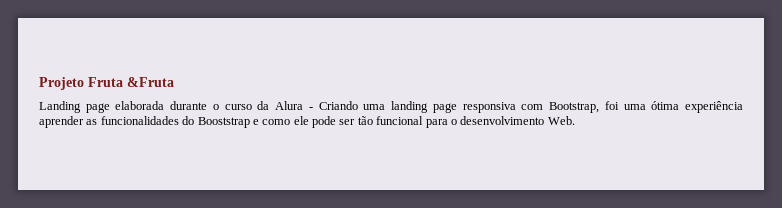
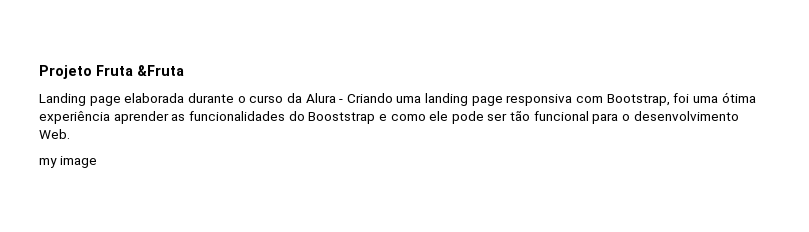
(575, 120) none -> [39,156,97,168] // my image

